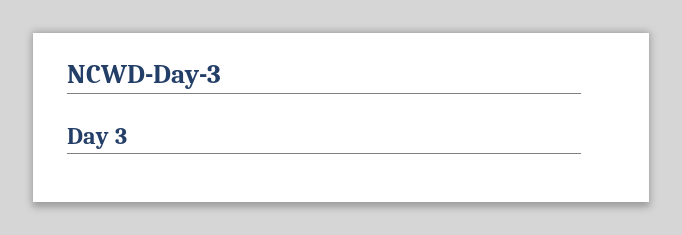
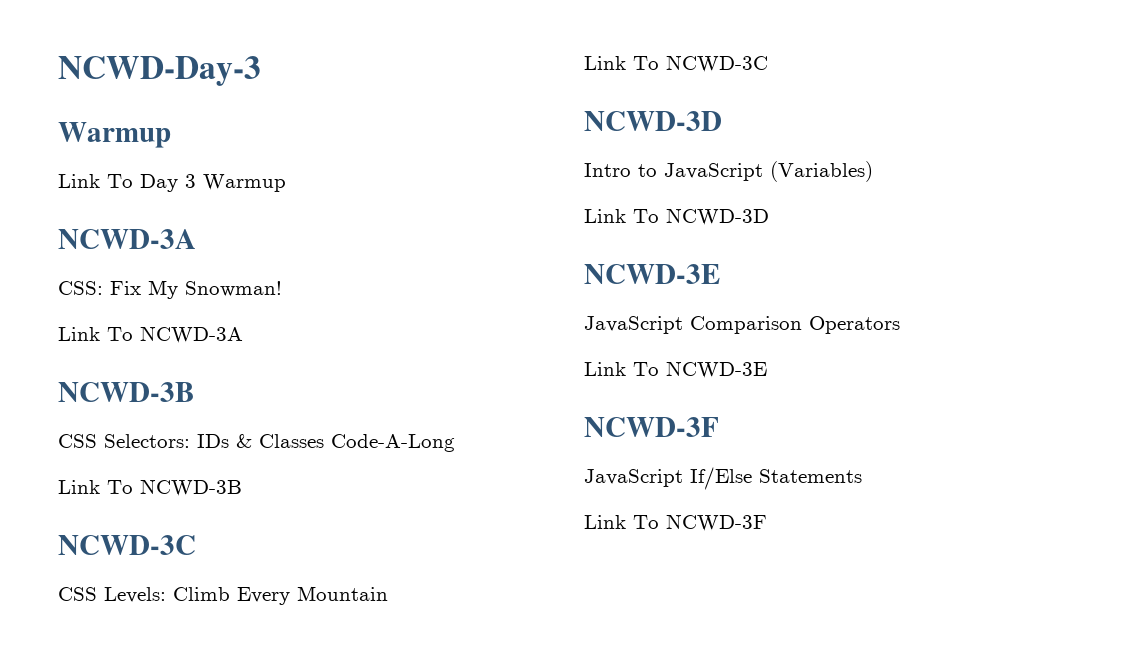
[67,128,128,149] Day 3 -> [58,122,171,148] [58,174,286,192] [58,229,196,249] [58,280,282,299] [58,326,243,343] [58,382,194,402] [58,434,455,452] [58,479,242,496] [58,535,196,555] [58,586,388,605] [584,55,768,72] [584,111,722,131] [584,161,873,182] [584,208,769,225] [584,264,720,284] [584,316,900,334] [584,361,767,378] [584,417,719,437] [584,467,862,490] [584,514,767,531] Warmup // Link To Day 3 Warmup // NCWD-3A // CSS: Fix My Snowman! // Link To NCWD-3A // NCWD-3B // CSS Selectors: IDs & Classes Code-A-Long // Link To NCWD-3B // NCWD-3C // CSS Levels: Climb Every Mountain // Link To NCWD-3C // NCWD-3D // Intro to JavaScript (Variables) // Link To NCWD-3D // NCWD-3E // JavaScript Comparison Operators // Link To NCWD-3E // NCWD-3F // JavaScript If/Else Statements // Link To NCWD-3F

